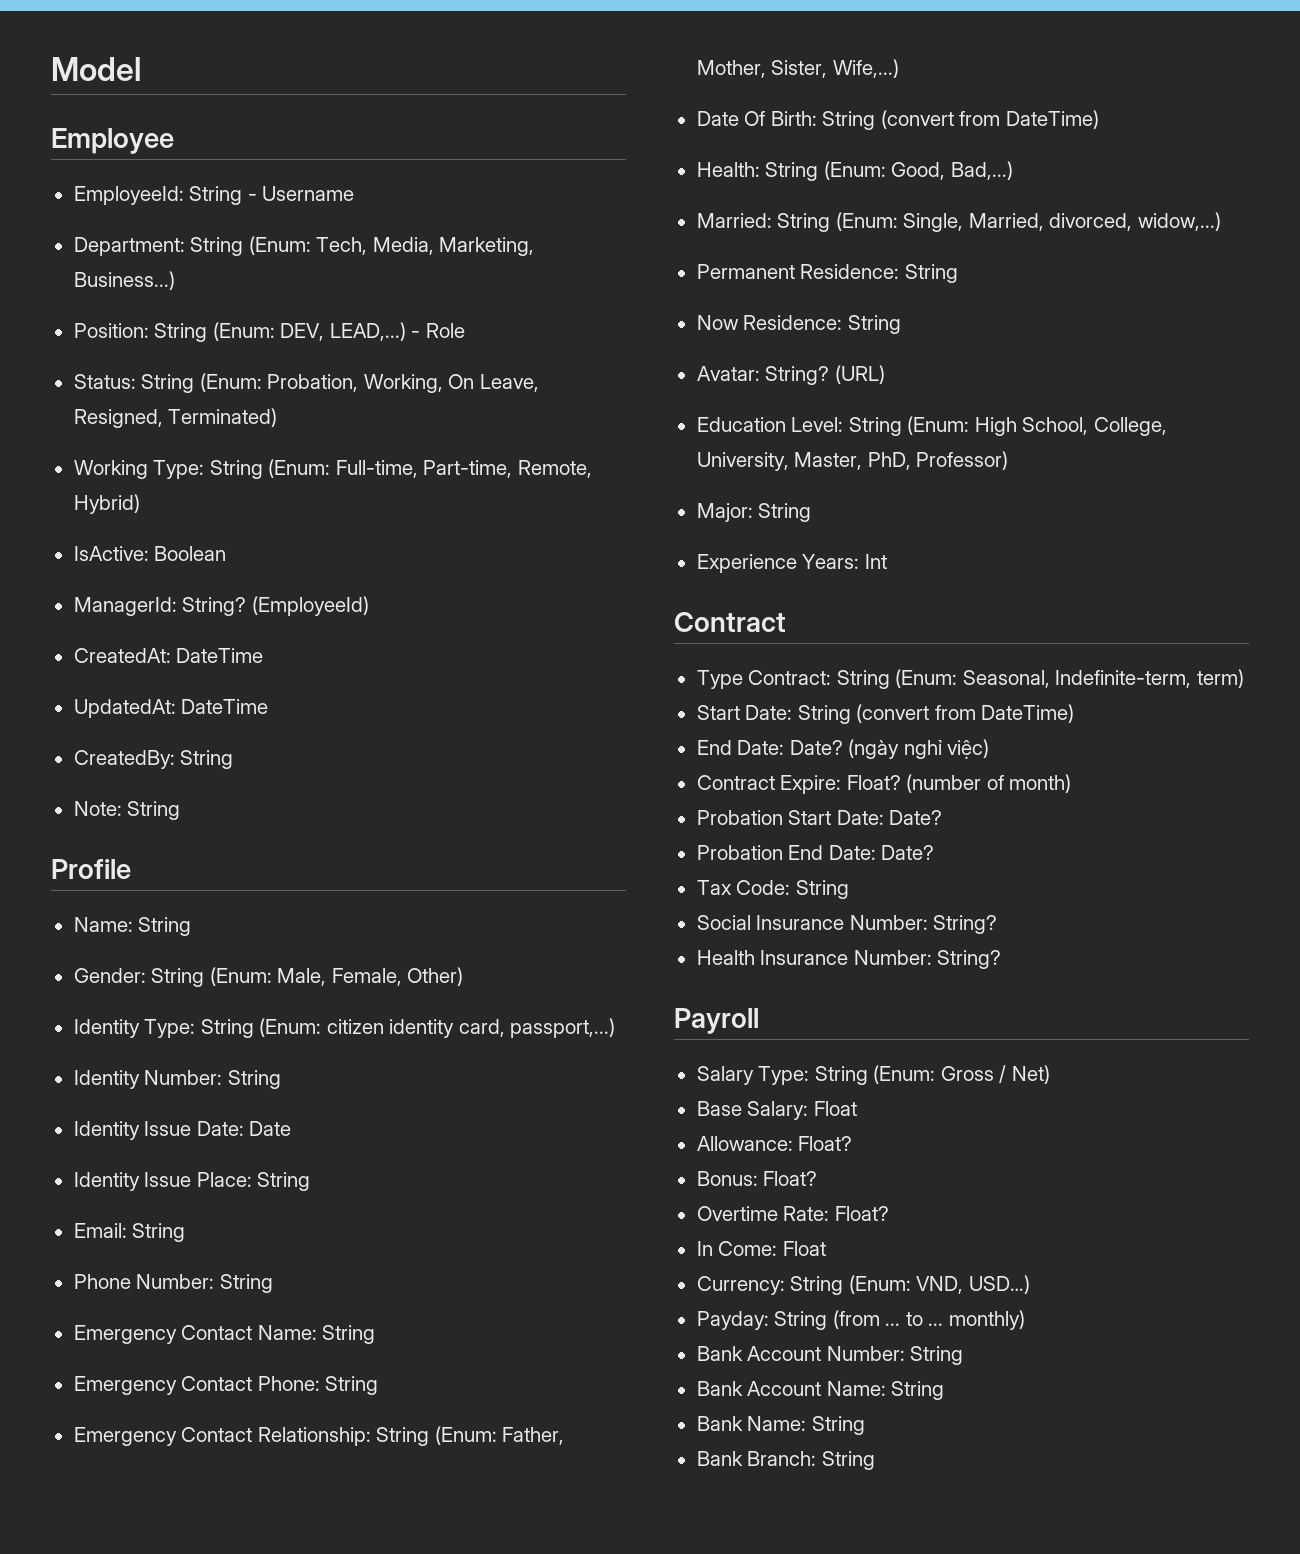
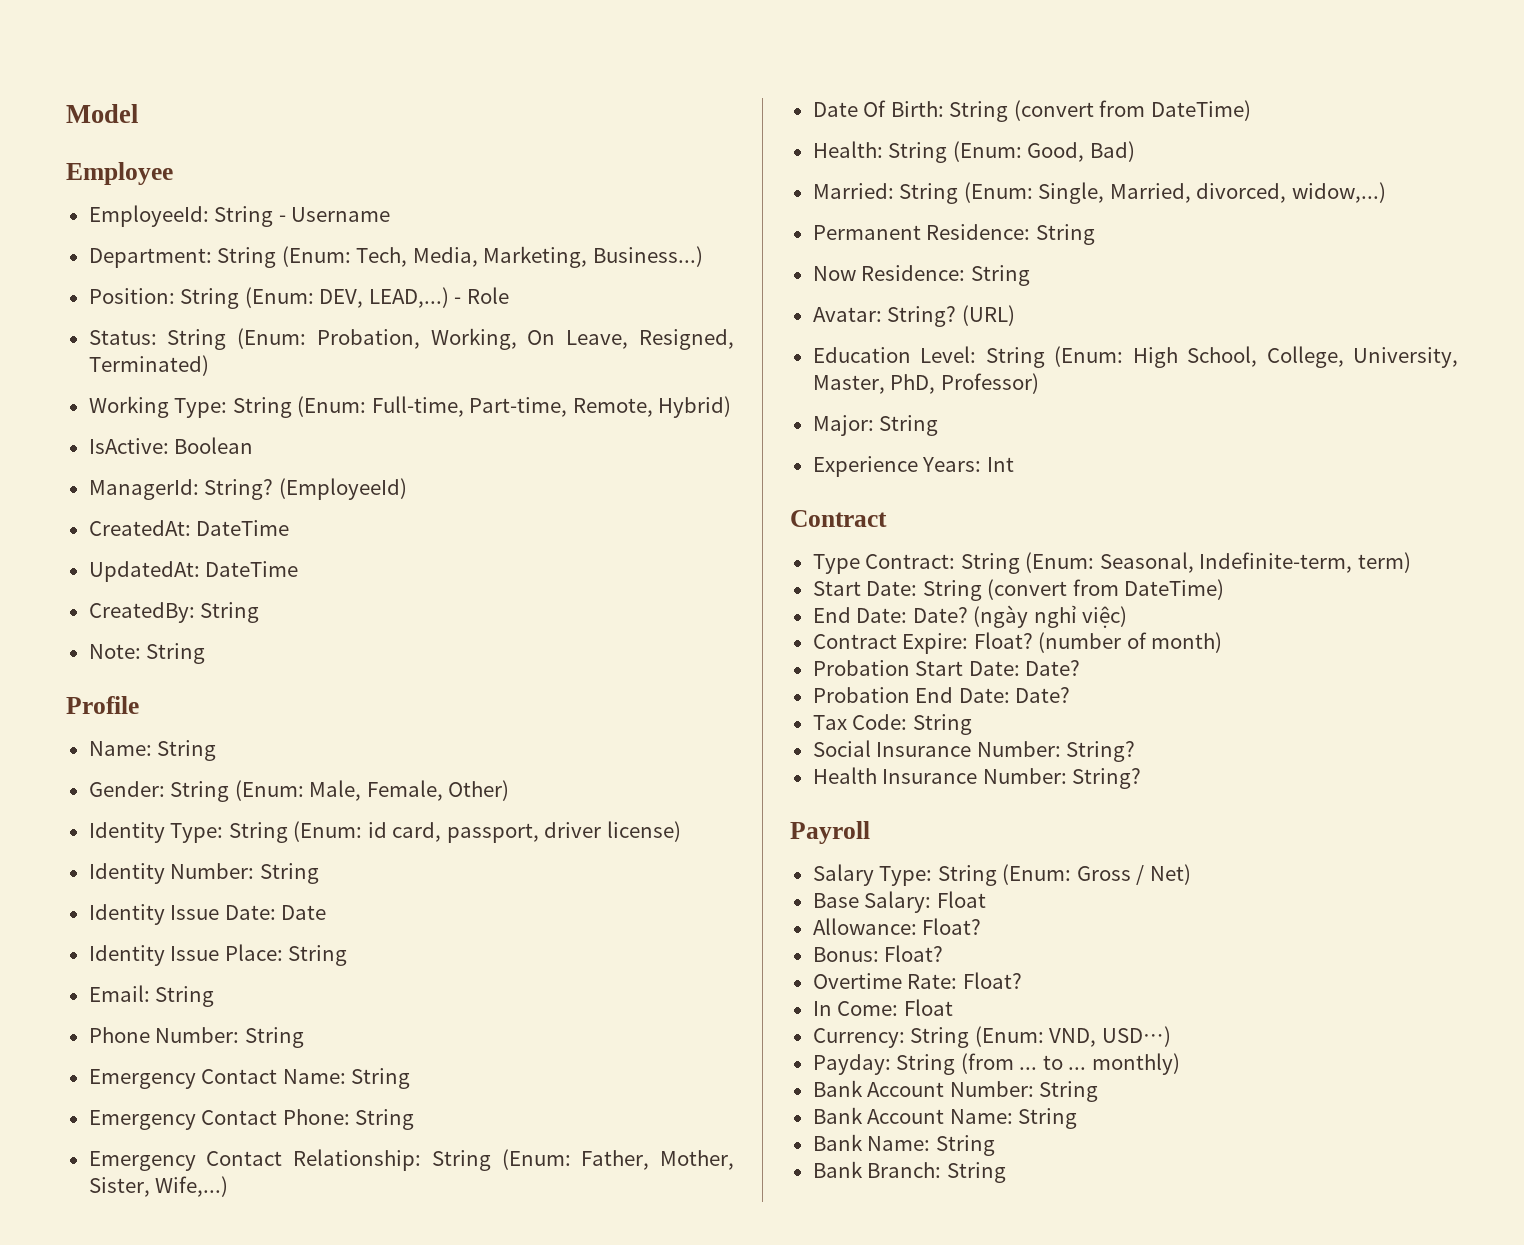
[326,1018,616,1038] citizen identity card, passport,...) -> [367,821,681,843] id card, passport, driver license)
[950,161,1013,180] Bad,...) -> [1089,141,1135,162] Bad)

